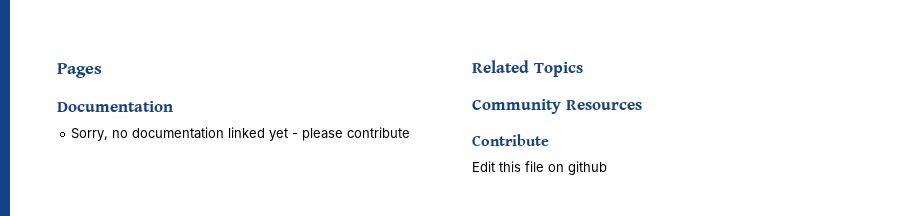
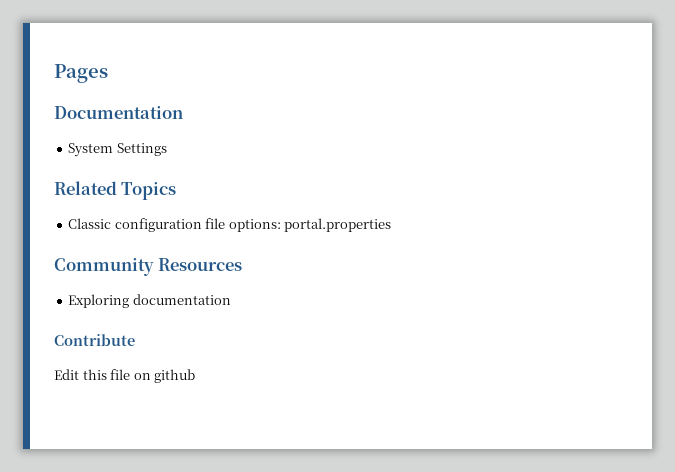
[71,127,411,141] [472,60,583,77] Sorry, no documentation linked yet - please contribute // Related Topics -> [68,143,167,157] [54,181,177,200] [68,218,392,232] System Settings // Related Topics // Classic configuration file options: portal.properties
(642, 105) none -> [68,294,231,308] // Exploring documentation

